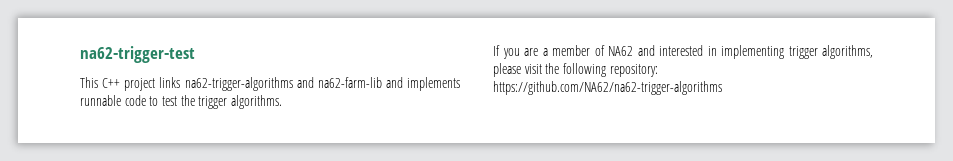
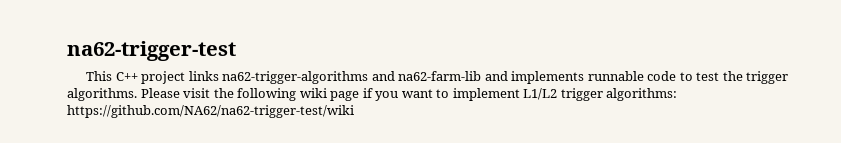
[493,45,873,59] [493,63,658,77] [493,81,722,95] // If you are a member of NA62 and interested in implementing trigger algorithms, please visit the following repository: https://github.com/NA62/na62-trigger-algorithms -> [140,88,678,101] [67,105,354,118] Please visit the following wiki page if you want to implement L1/L2 trigger algorithms: https://github.com/NA62/na62-trigger-test/wiki

